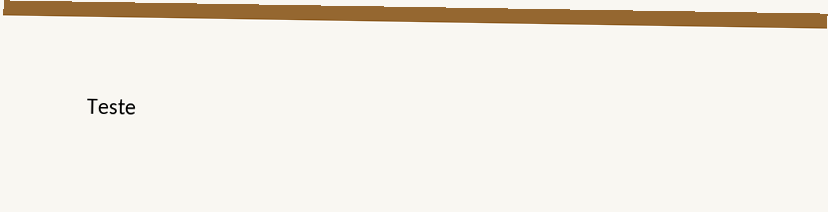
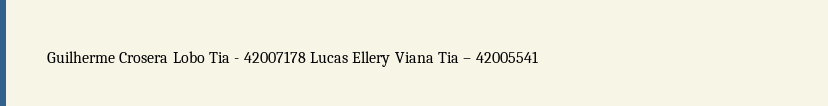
[86,98,137,115] Teste -> [47,51,538,67] Guilherme Crosera Lobo Tia - 42007178 Lucas Ellery Viana Tia – 42005541

